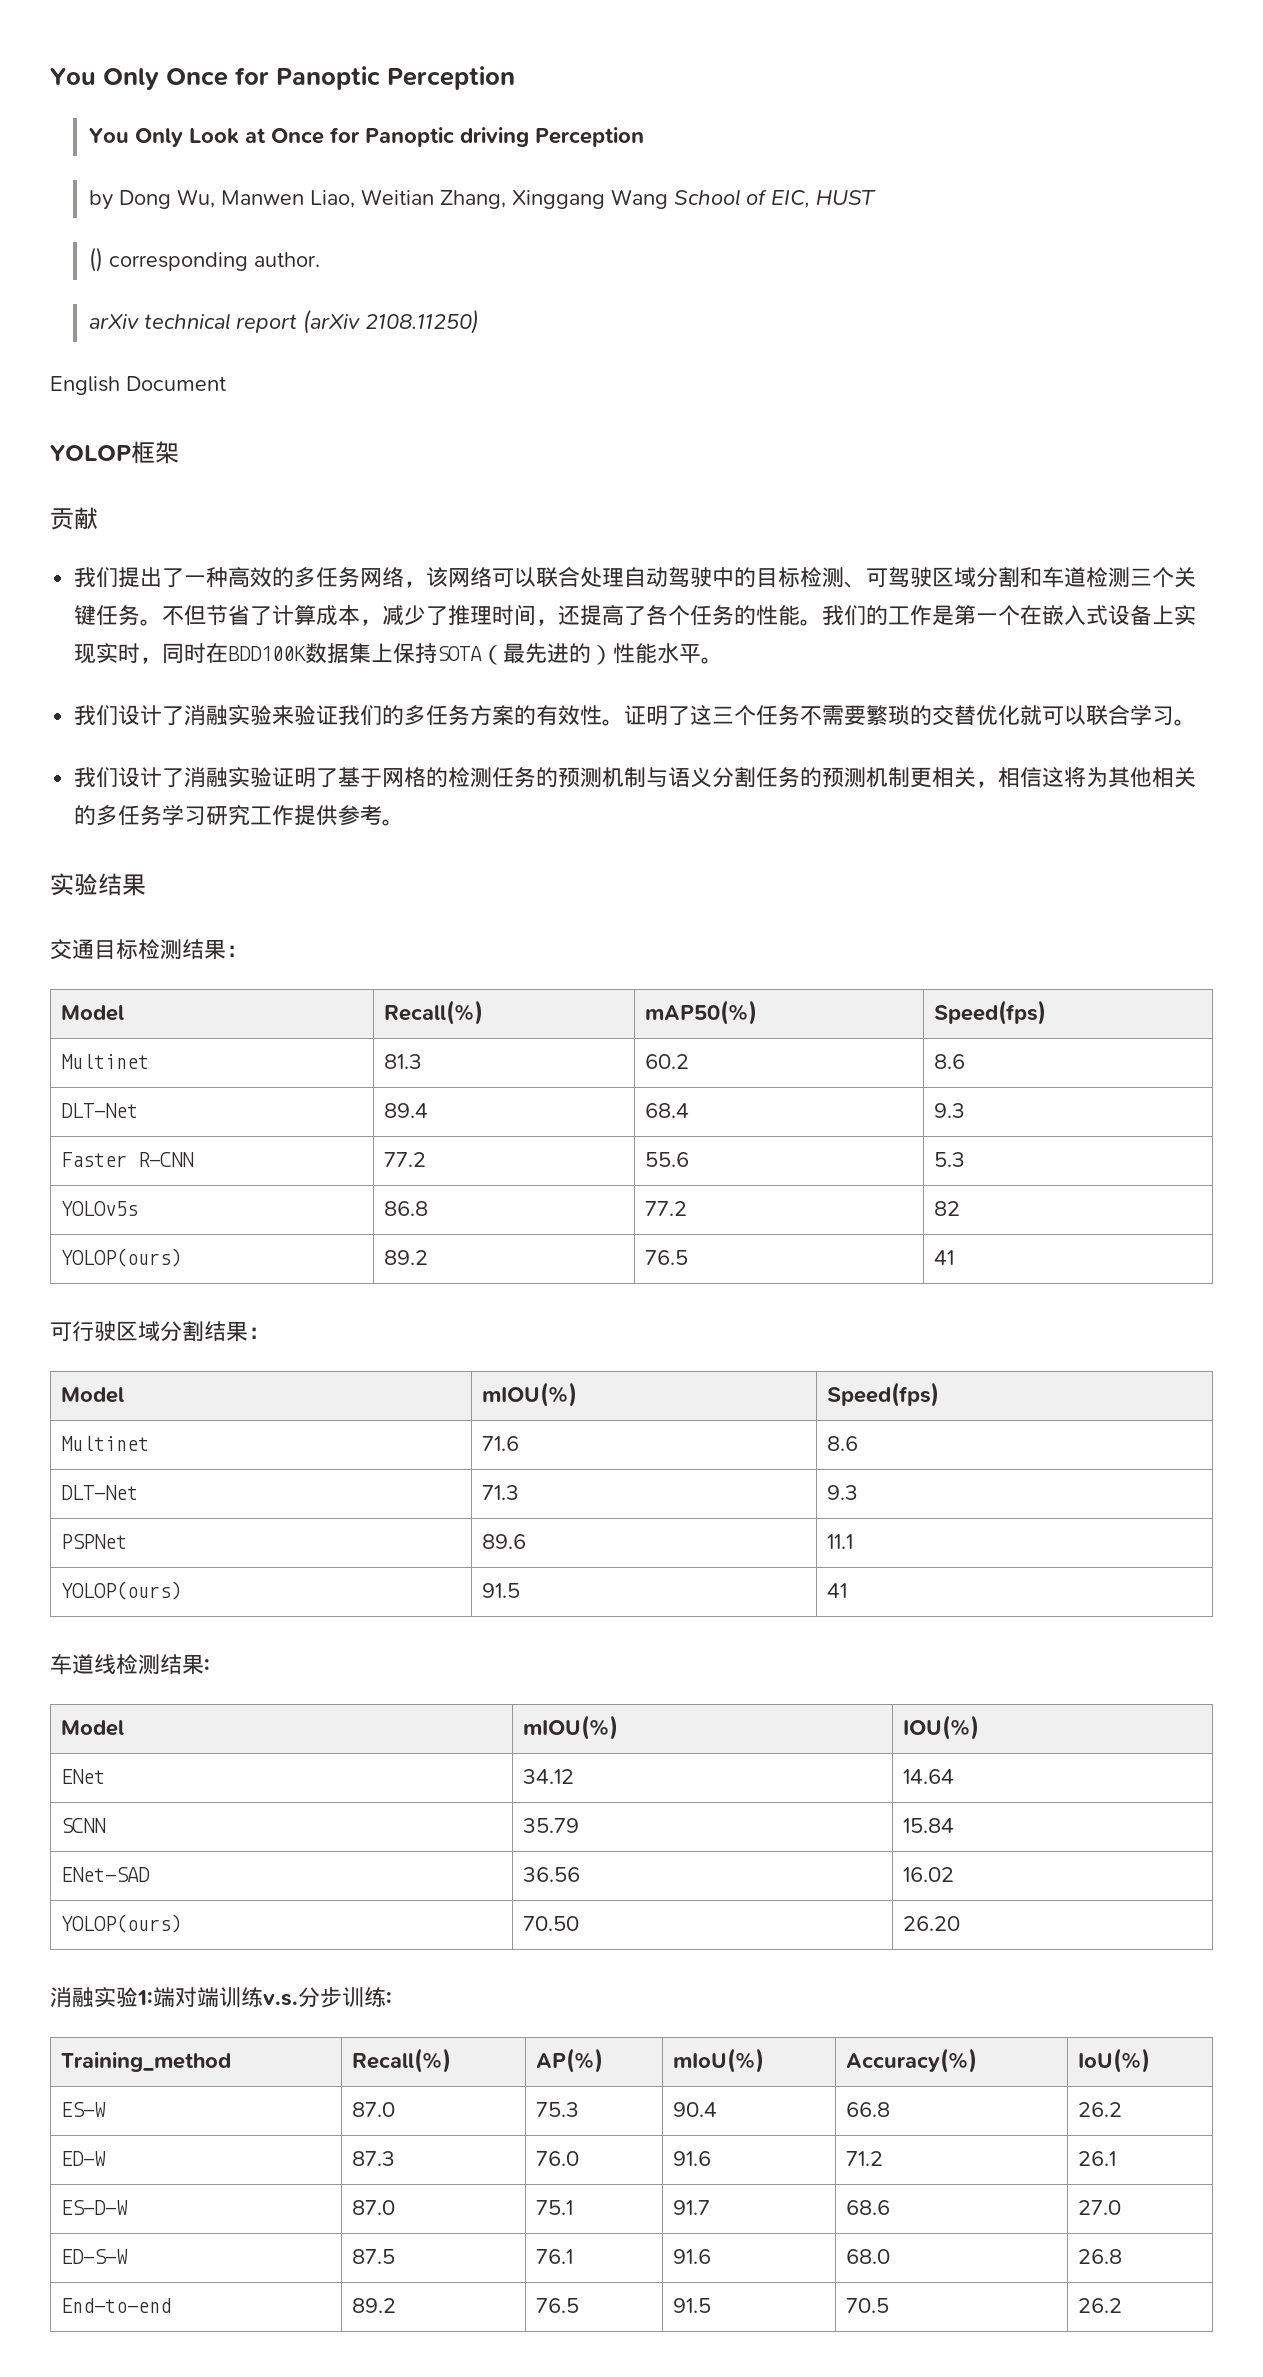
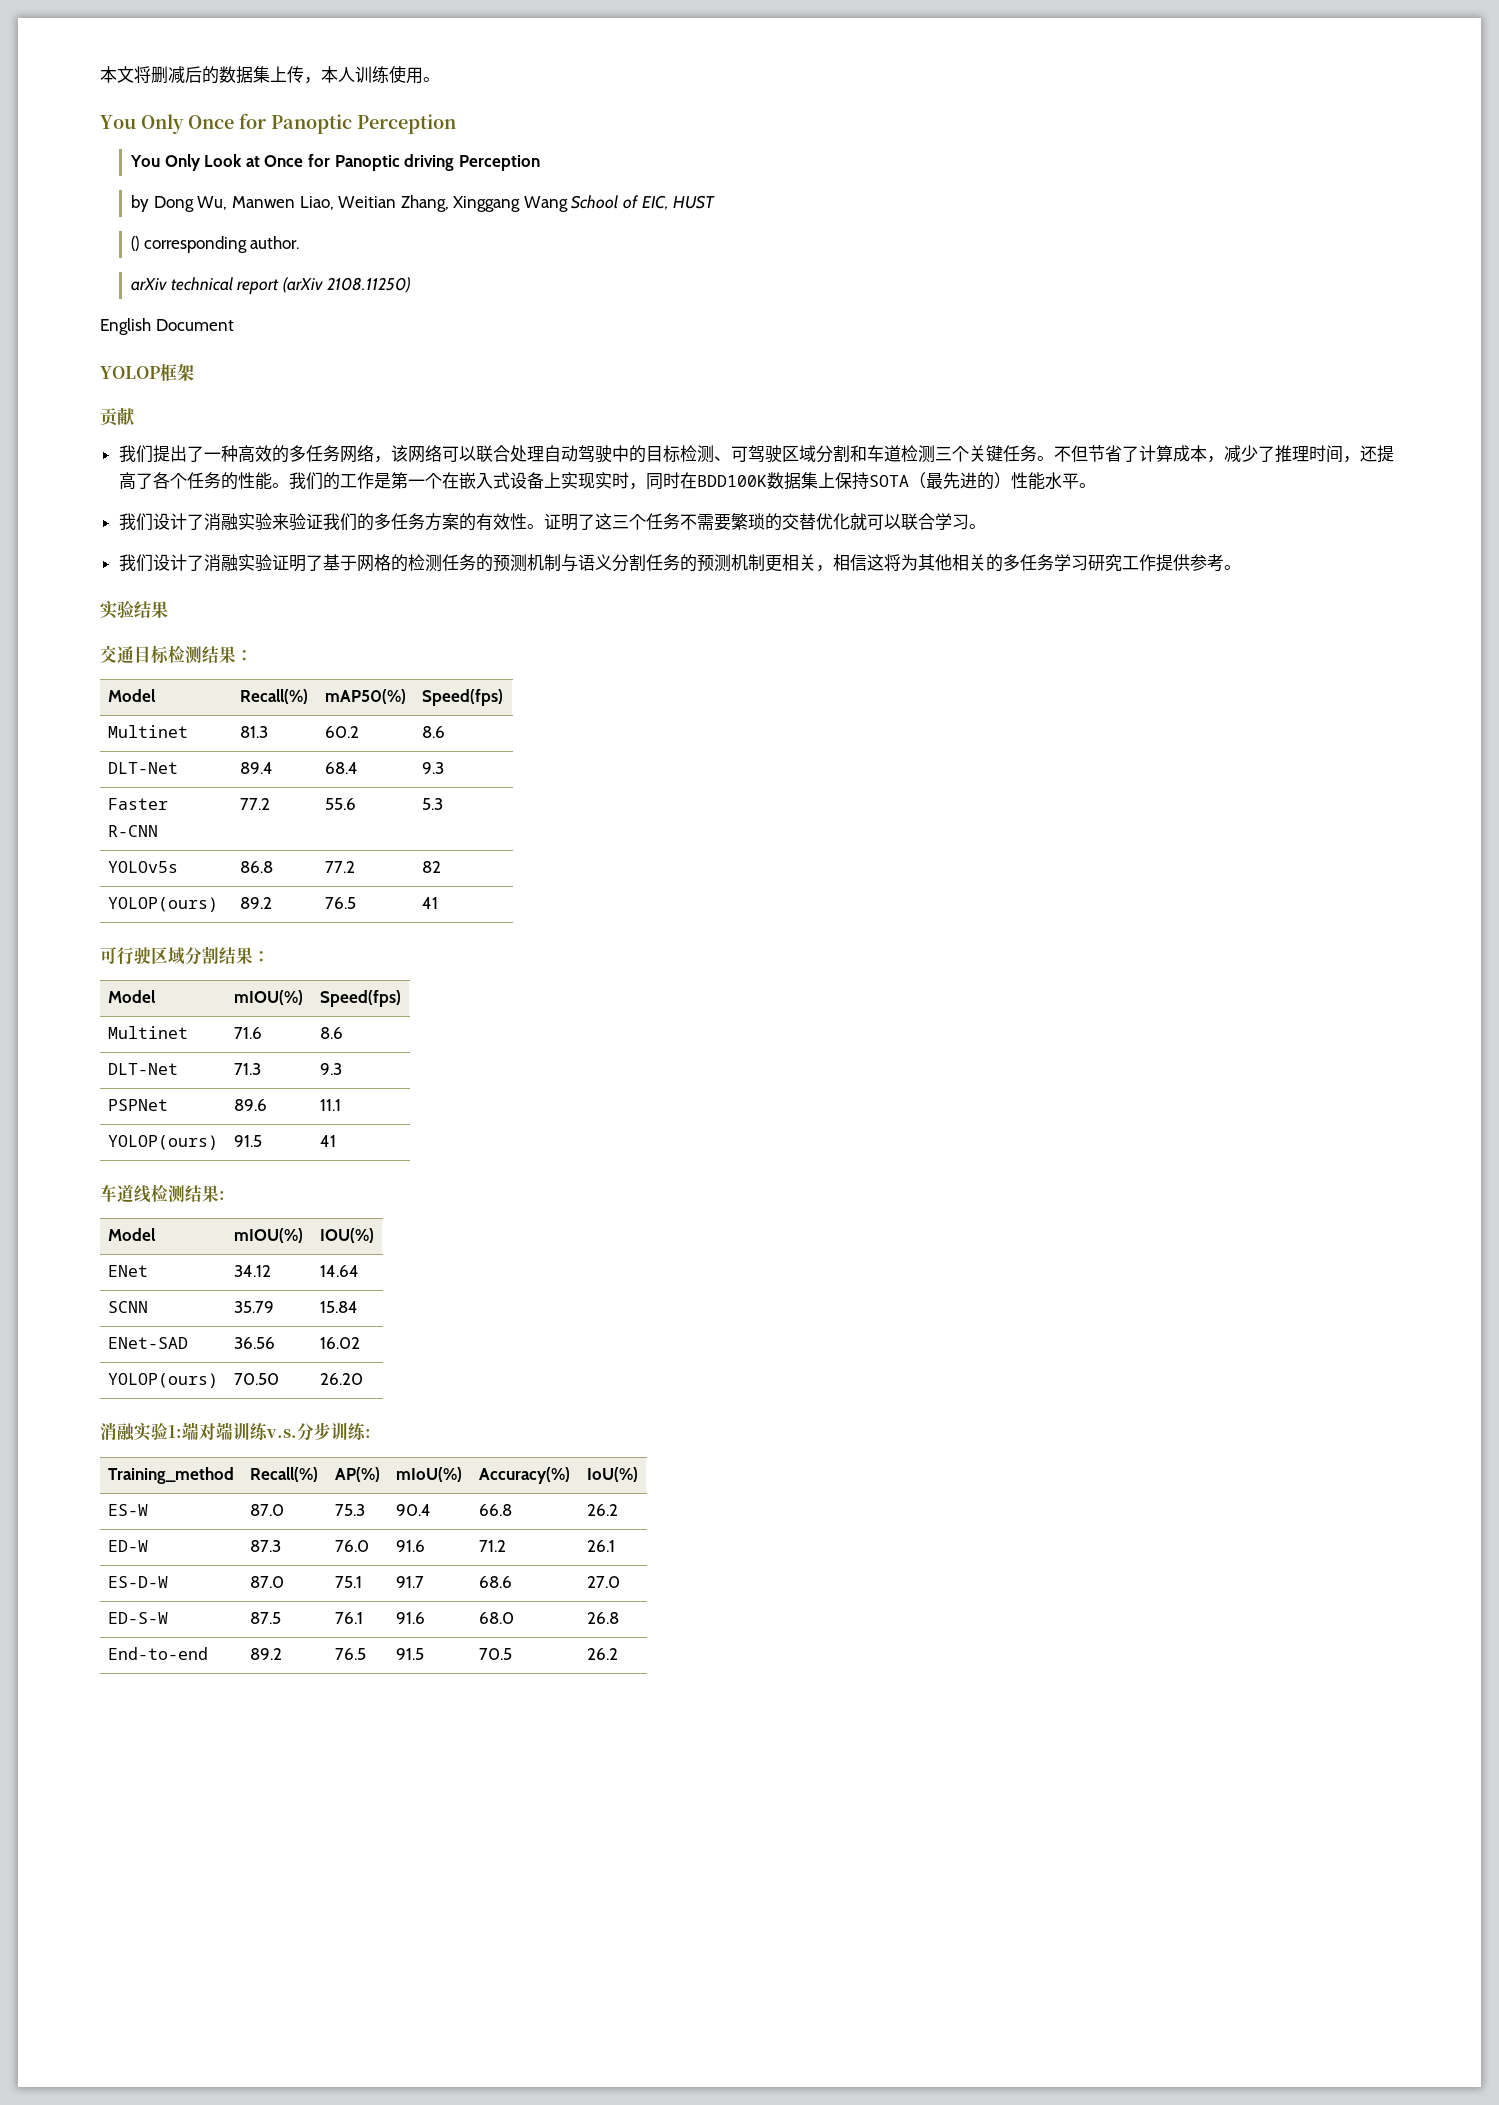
(50, 76) none -> [100,65,440,84] 本文将删减后的数据集上传，本人训练使用。 //

